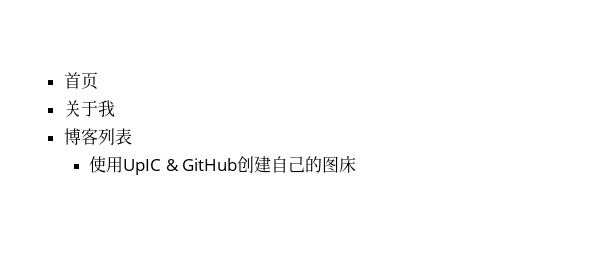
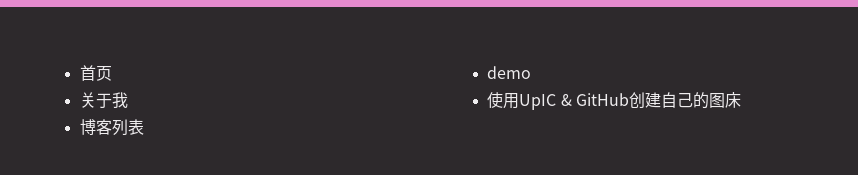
(132, 136) none -> [487,66,532,79] // demo

